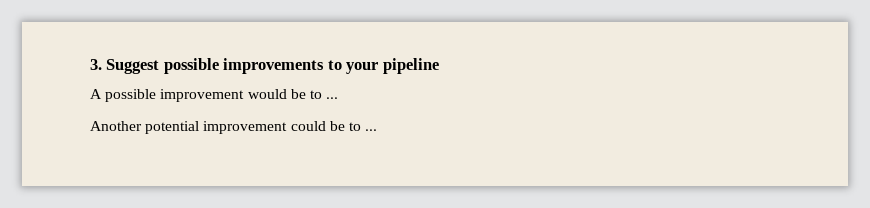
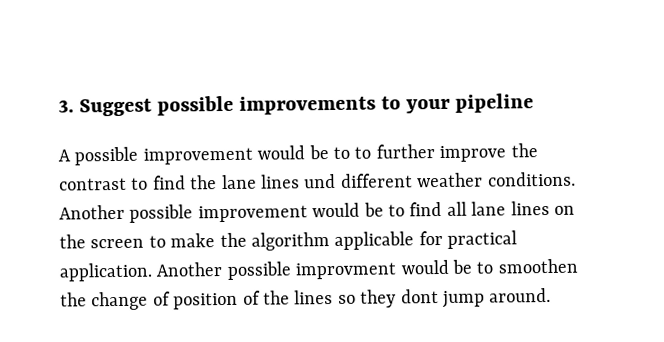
[326,97,339,99] [90,121,378,134] ... // Another potential improvement could be to ... -> [354,143,538,163] [59,171,576,191] [59,200,575,223] [59,230,518,251] [59,258,578,282] [60,287,552,311] to further improve the contrast to find the lane lines und different weather conditions. Another possible improvement would be to find all lane lines on the screen to make the algorithm applicable for practical application. Another possible improvment would be to smoothen the change of position of the lines so they dont jump around.

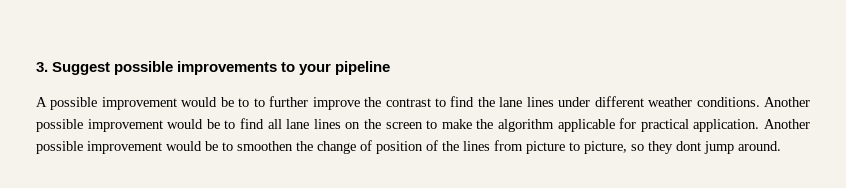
[304,173,337,189] und -> [558,97,591,107] under
[295,262,397,280] improvment -> [87,141,162,154] improvement
(334, 297) none -> [494,140,627,154] from picture to picture,

